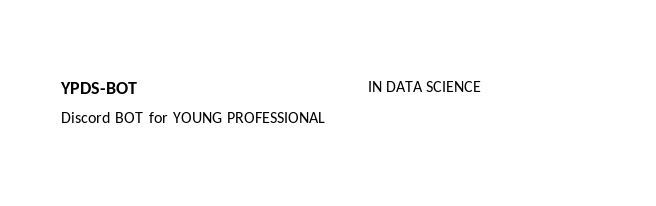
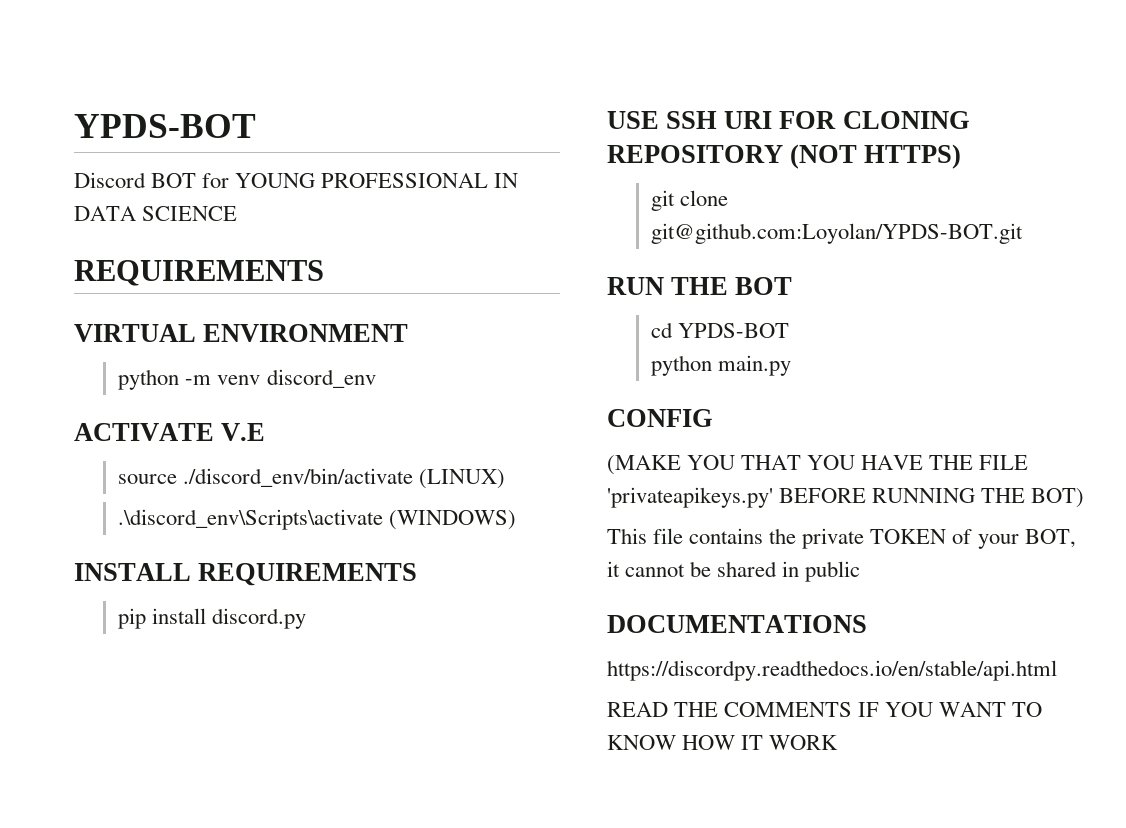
(482, 86) none -> [74,260,324,286] [74,324,409,342] [118,369,376,390] [74,423,266,441] [118,468,506,489] [118,509,517,530] [74,563,418,586] [118,608,307,629] [607,111,970,129] [607,144,962,169] [651,190,729,211] [651,223,1024,244] [607,277,793,295] [651,322,790,338] [651,355,792,376] [607,409,713,427] [607,455,1029,475] [607,487,1085,508] [607,528,1076,549] [607,561,861,582] [607,615,867,633] [607,660,1057,681] [607,702,1043,717] [607,735,839,750] // REQUIREMENTS // VIRTUAL ENVIRONMENT // python -m venv discord_env // ACTIVATE V.E // source ./discord_env/bin/activate (LINUX) // .\discord_env\Scripts\activate (WINDOWS) // INSTALL REQUIREMENTS // pip install discord.py // USE SSH URI FOR CLONING REPOSITORY (NOT HTTPS) // git clone git@github.com:Loyolan/YPDS-BOT.git // RUN THE BOT // cd YPDS-BOT // python main.py // CONFIG // (MAKE YOU THAT YOU HAVE THE FILE 'privateapikeys.py' BEFORE RUNNING THE BOT) // This file contains the private TOKEN of your BOT, it cannot be shared in public // DOCUMENTATIONS // https://discordpy.readthedocs.io/en/stable/api.html // READ THE COMMENTS IF YOU WANT TO KNOW HOW IT WORK

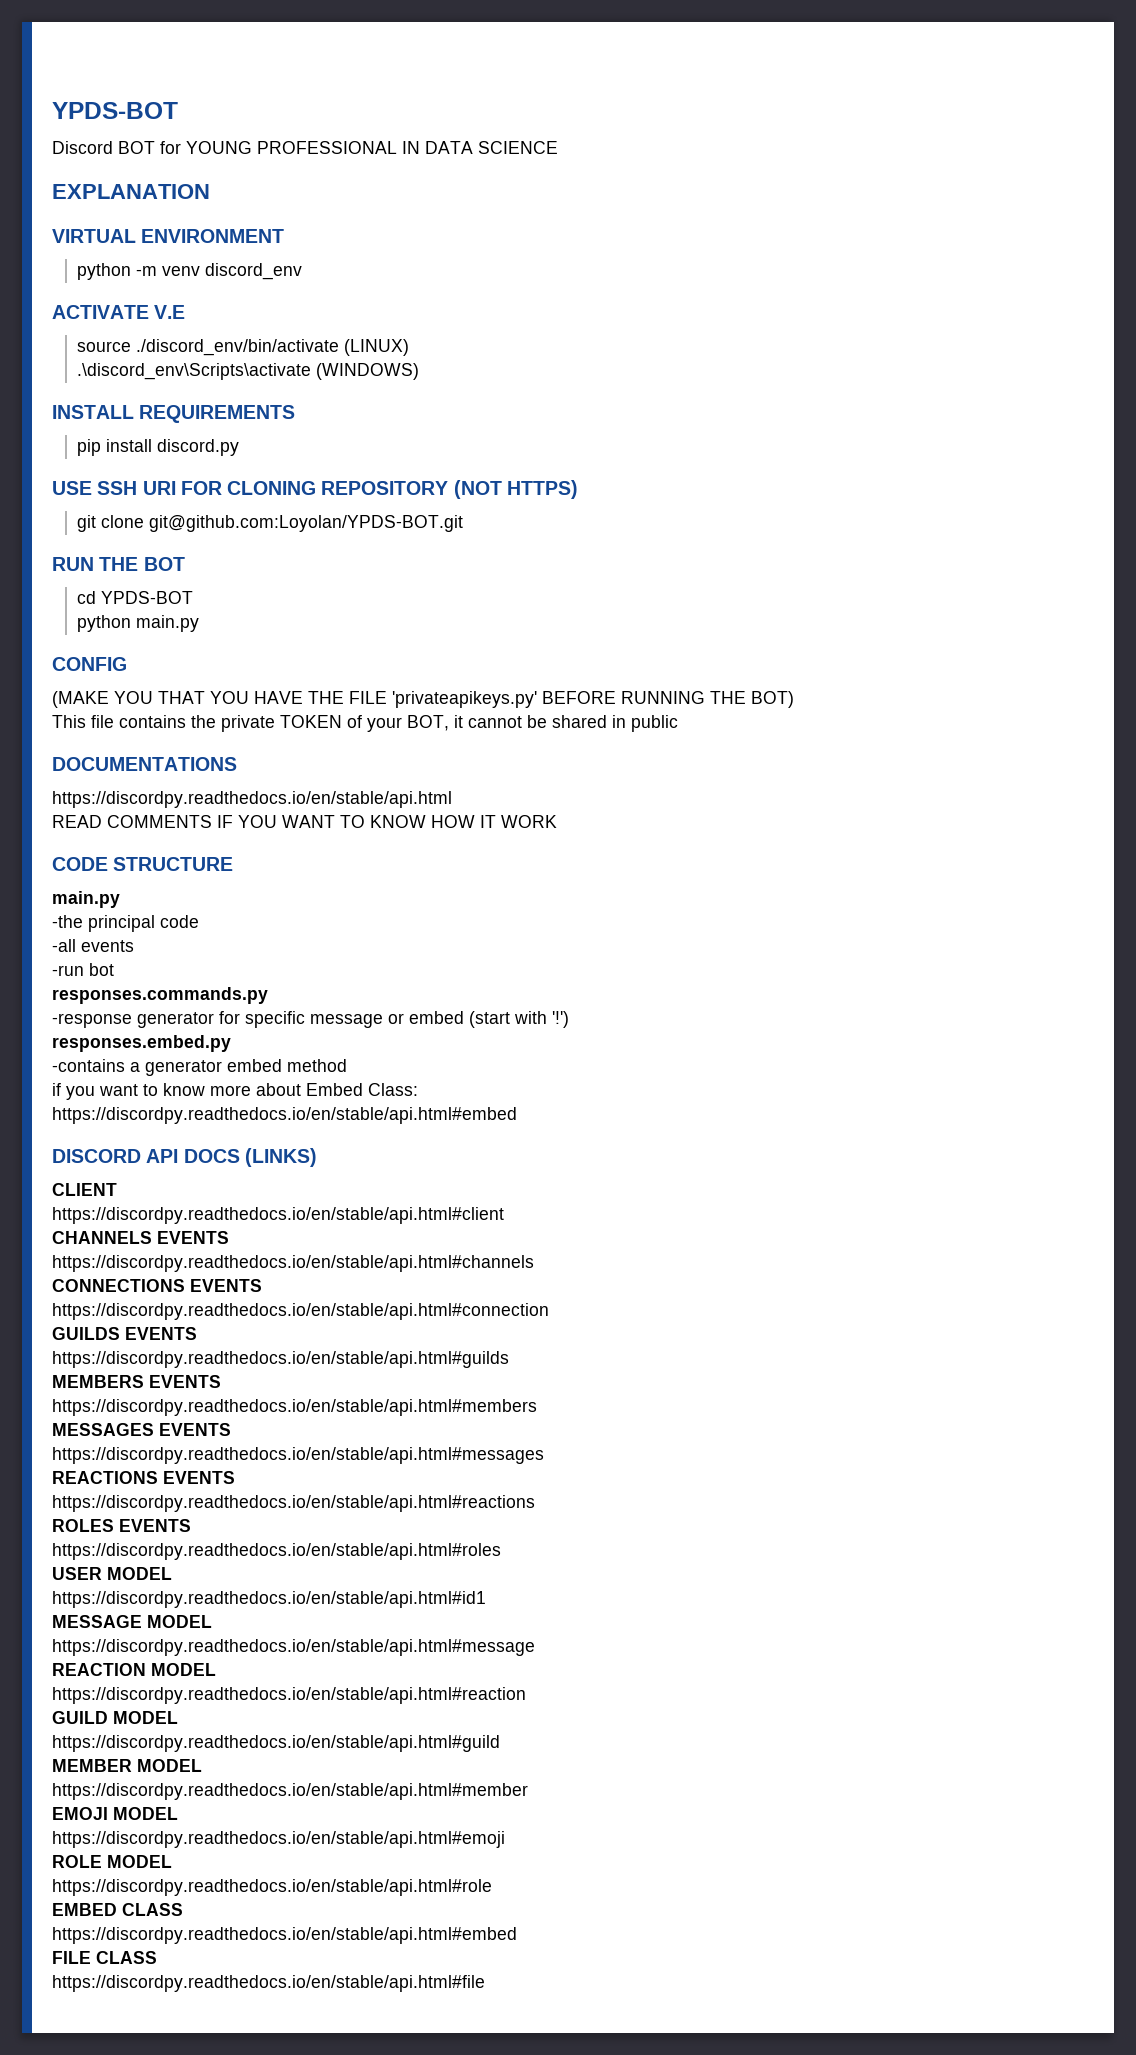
[74,260,324,286] REQUIREMENTS -> [52,184,210,199] EXPLANATION
[674,702,719,717] THE -> (102, 821) none
(839, 742) none -> [52,857,234,871] [52,891,120,908] [52,915,199,932] [52,939,134,952] [52,963,114,976] [52,987,268,1004] [52,1011,569,1028] [52,1035,231,1052] [52,1059,347,1076] [52,1083,418,1100] [52,1107,517,1124] [52,1148,317,1167] [52,1183,117,1196] [52,1207,504,1224] [52,1231,229,1244] [52,1255,534,1272] [52,1279,262,1292] [52,1303,549,1320] [52,1327,197,1340] [52,1351,509,1368] [52,1375,221,1388] [52,1399,537,1416] [52,1423,231,1436] [52,1447,544,1464] [52,1471,235,1484] [52,1495,535,1512] [52,1519,191,1532] [52,1543,501,1560] [52,1567,172,1580] [52,1591,486,1608] [52,1615,212,1628] [52,1639,535,1656] [52,1663,216,1676] [52,1687,526,1704] [52,1711,178,1724] [52,1735,500,1752] [52,1759,202,1772] [52,1783,528,1800] [52,1807,178,1820] [52,1831,505,1848] [52,1855,172,1868] [52,1879,492,1896] [52,1903,183,1916] [52,1927,517,1944] [52,1951,157,1964] [52,1975,485,1992] // CODE STRUCTURE // main.py // -the principal code // -all events // -run bot // responses.commands.py // -response generator for specific message or embed (start with '!') // responses.embed.py // -contains a generator embed method // if you want to know more about Embed Class: // https://discordpy.readthedocs.io/en/stable/api.html#embed // DISCORD API DOCS (LINKS) // CLIENT // https://discordpy.readthedocs.io/en/stable/api.html#client // CHANNELS EVENTS // https://discordpy.readthedocs.io/en/stable/api.html#channels // CONNECTIONS EVENTS // https://discordpy.readthedocs.io/en/stable/api.html#connection // GUILDS EVENTS // https://discordpy.readthedocs.io/en/stable/api.html#guilds // MEMBERS EVENTS // https://discordpy.readthedocs.io/en/stable/api.html#members // MESSAGES EVENTS // https://discordpy.readthedocs.io/en/stable/api.html#messages // REACTIONS EVENTS // https://discordpy.readthedocs.io/en/stable/api.html#reactions // ROLES EVENTS // https://discordpy.readthedocs.io/en/stable/api.html#roles // USER MODEL // https://discordpy.readthedocs.io/en/stable/api.html#id1 // MESSAGE MODEL // https://discordpy.readthedocs.io/en/stable/api.html#message // REACTION MODEL // https://discordpy.readthedocs.io/en/stable/api.html#reaction // GUILD MODEL // https://discordpy.readthedocs.io/en/stable/api.html#guild // MEMBER MODEL // https://discordpy.readthedocs.io/en/stable/api.html#member // EMOJI MODEL // https://discordpy.readthedocs.io/en/stable/api.html#emoji // ROLE MODEL // https://discordpy.readthedocs.io/en/stable/api.html#role // EMBED CLASS // https://discordpy.readthedocs.io/en/stable/api.html#embed // FILE CLASS // https://discordpy.readthedocs.io/en/stable/api.html#file

